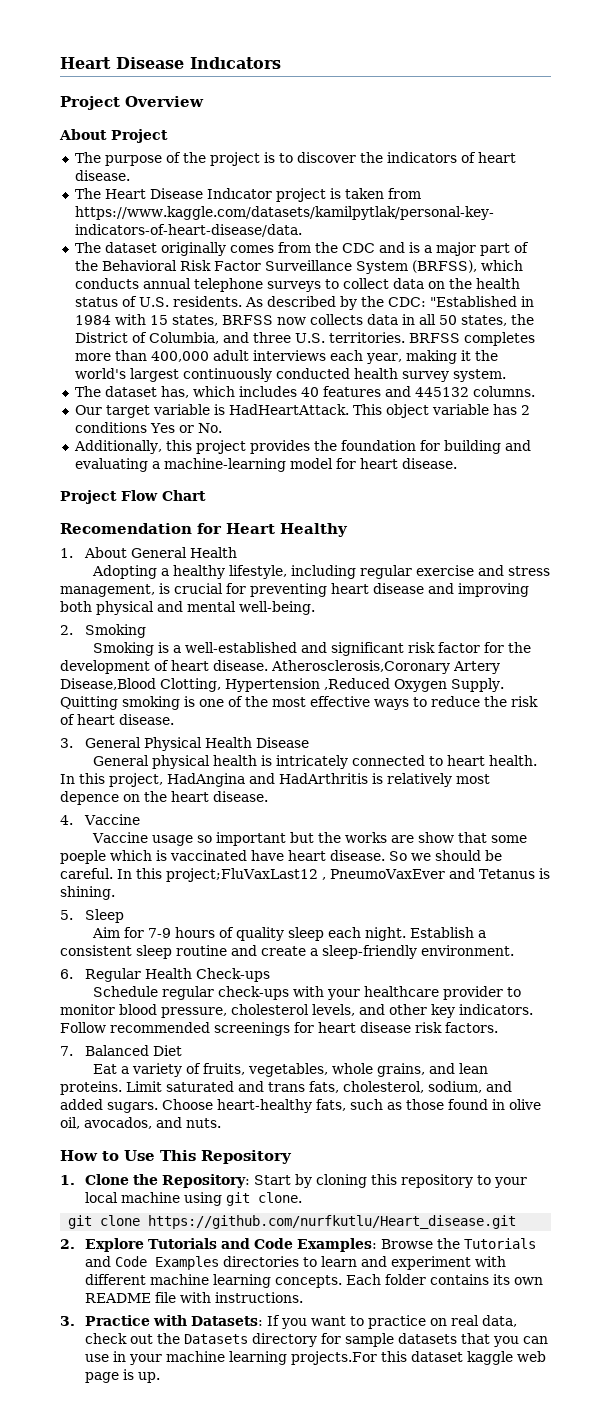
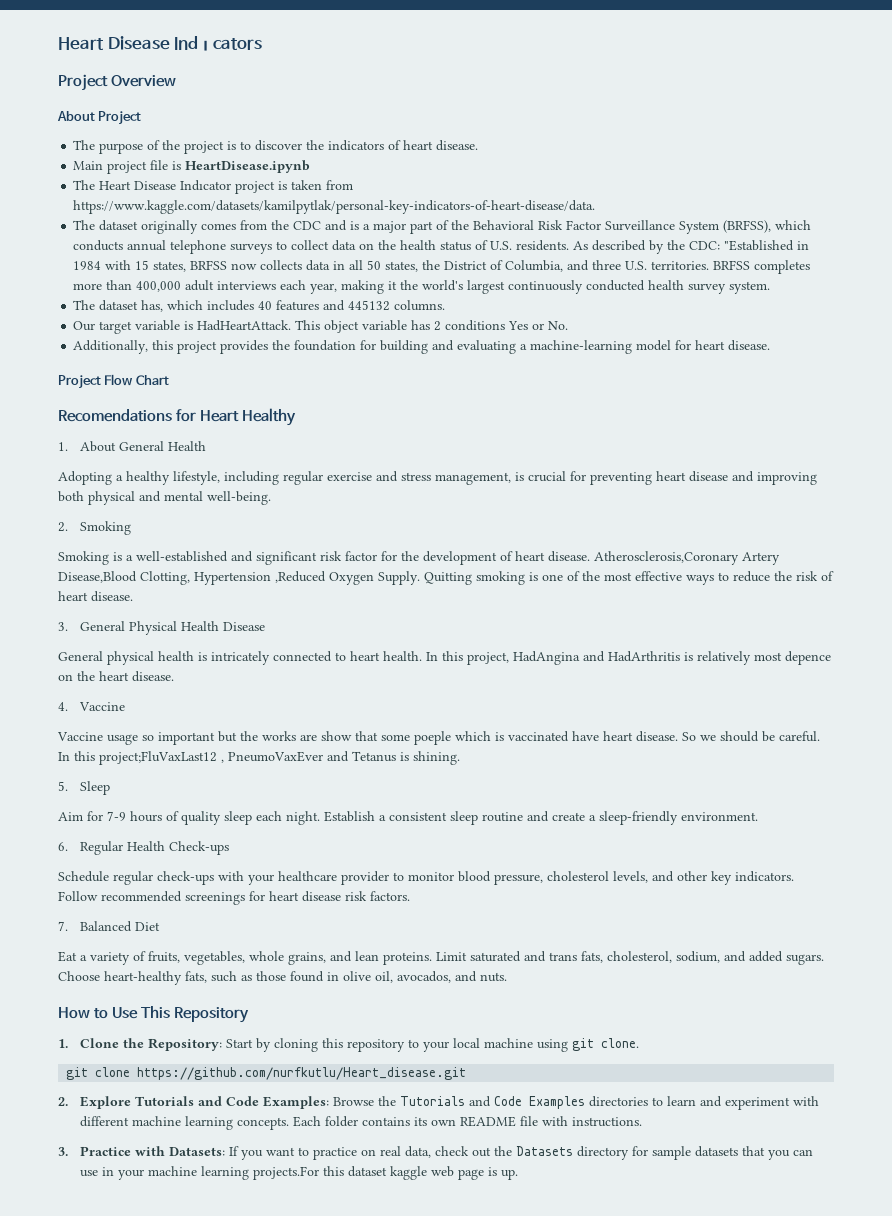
(130, 175) none -> [73,160,311,174] // Main project file is HeartDisease.ipynb
[60,523,192,534] Recomendation -> [58,409,172,422] Recomendations

